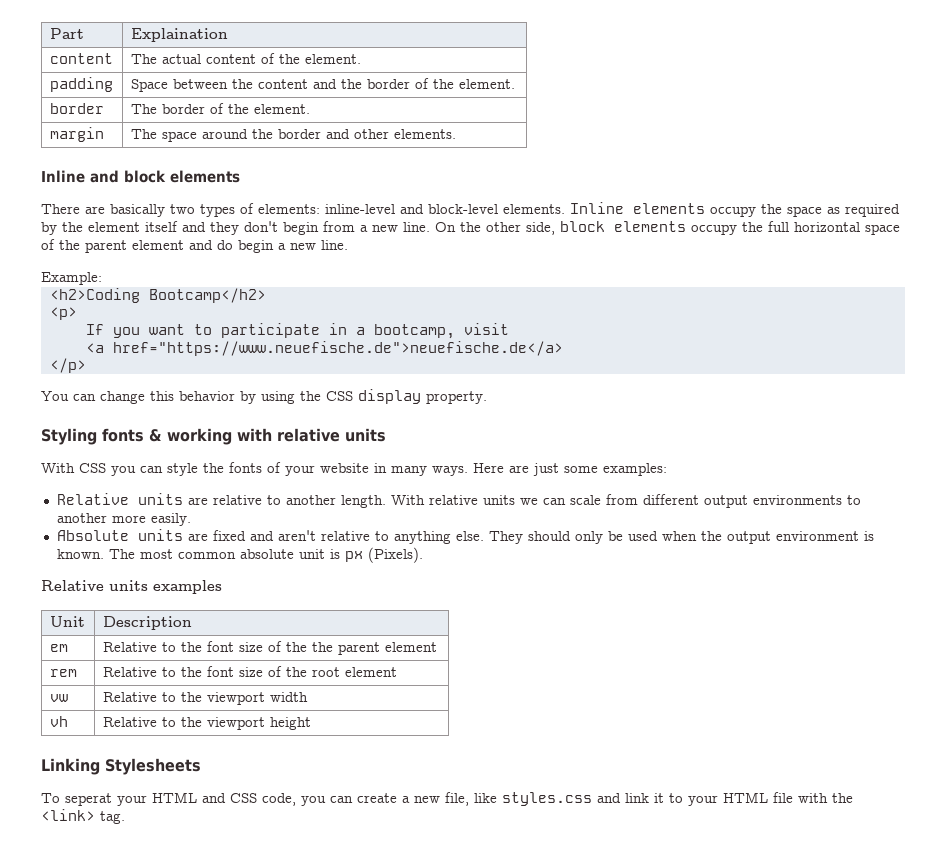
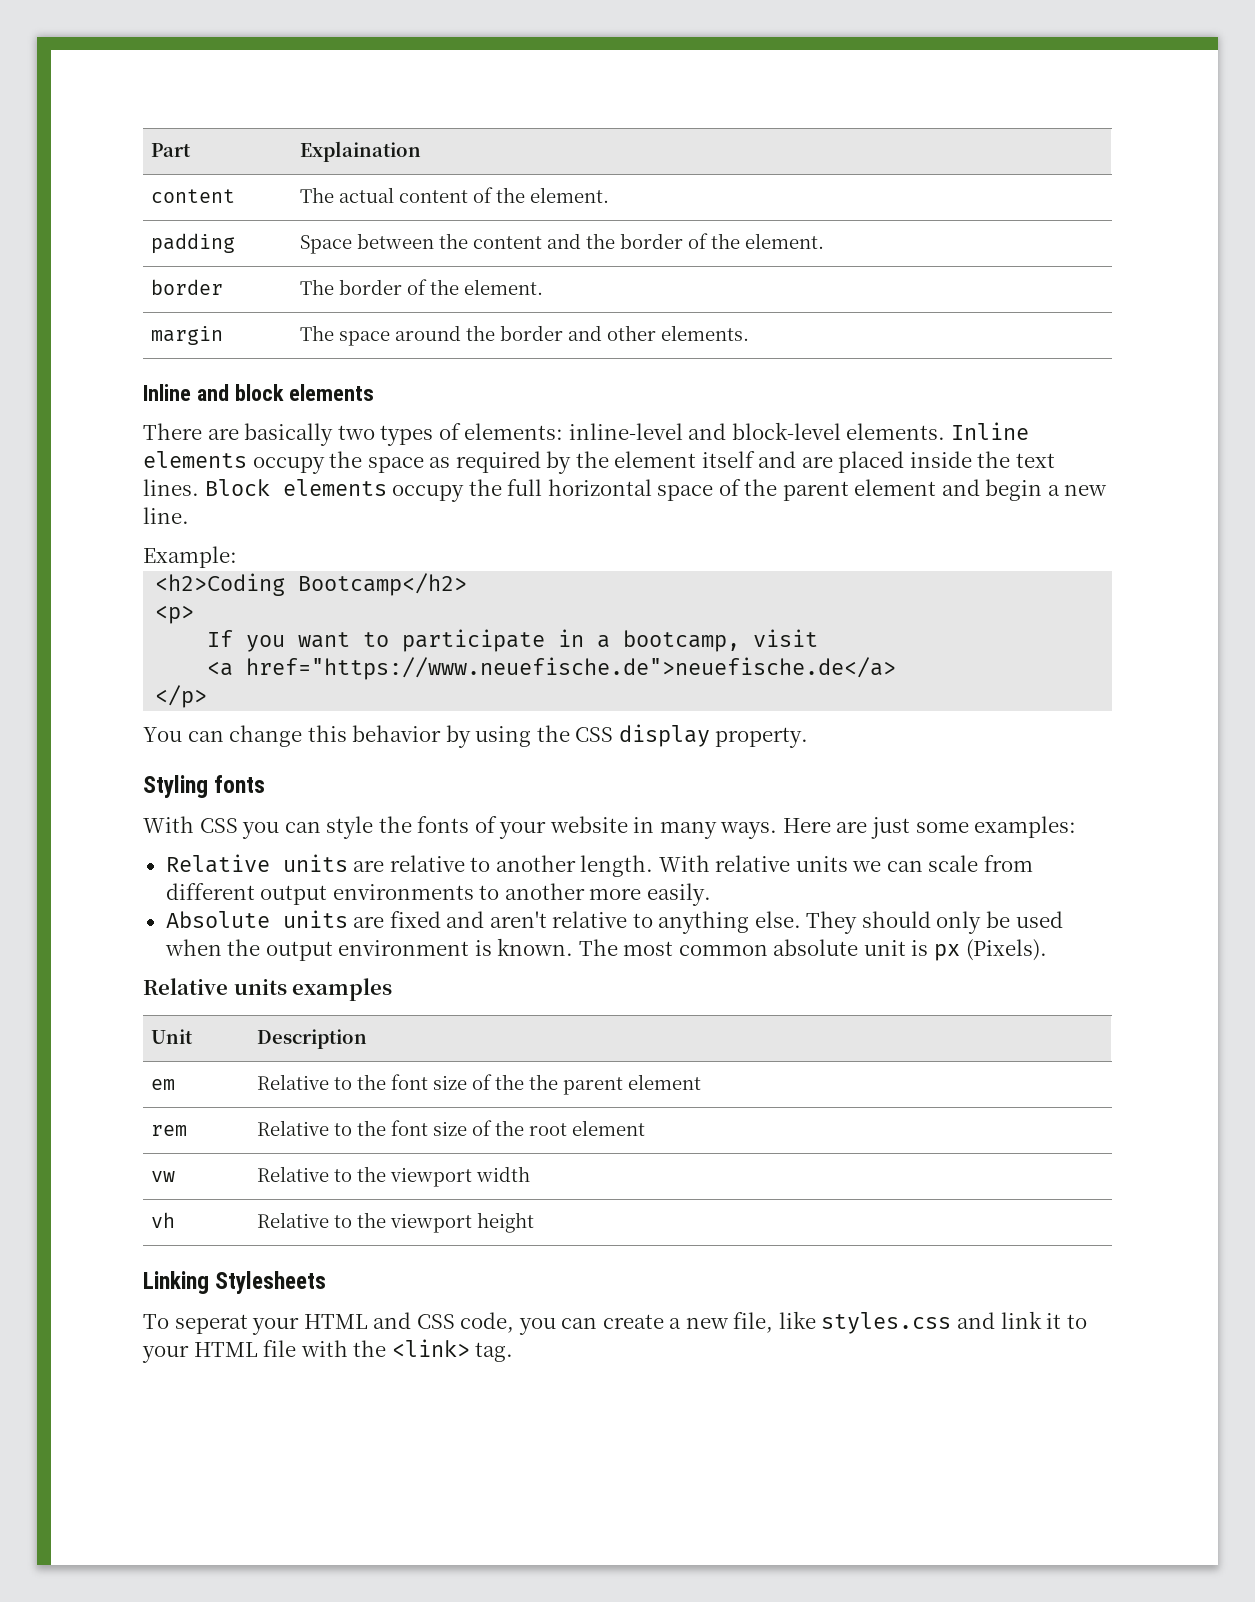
[210,221,605,235] they don't begin from a new line. On the other side, block -> [801,451,1056,473] [143,479,270,496] are placed inside the text lines. Block
[217,240,233,250] do -> (980, 487) none
[149,428,386,445] & working with relative units -> (266, 784) none

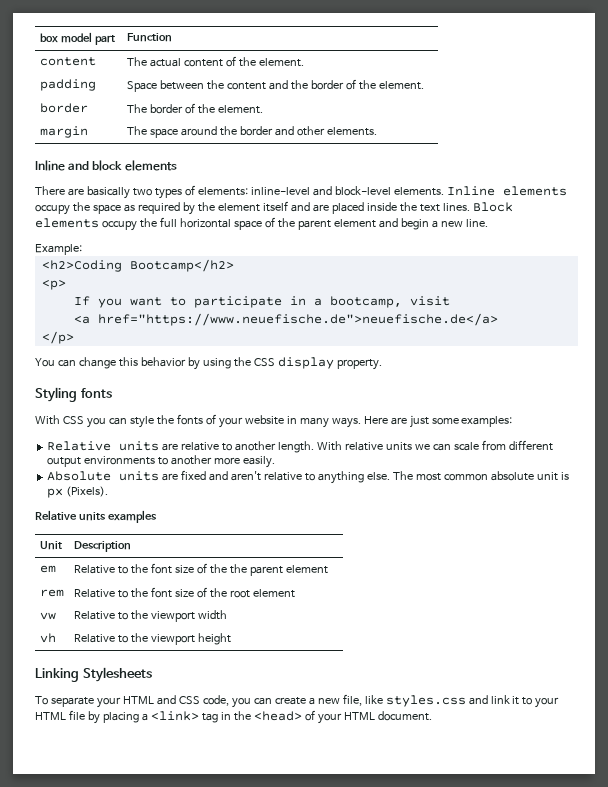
[151,143,192,157] [300,141,422,162] Part | Explaination -> [39,32,115,45] [126,33,172,42] box model part | Function
[806,911,1063,934] [164,938,574,961] They should only be used when the output environment is known. -> (390, 476) none
[174,1314,248,1334] seperat -> [50,697,94,707] separate
[300,1339,514,1362] with the <link> tag. -> [87,710,432,724] by placing a <link> tag in the <head> of your HTML document.

